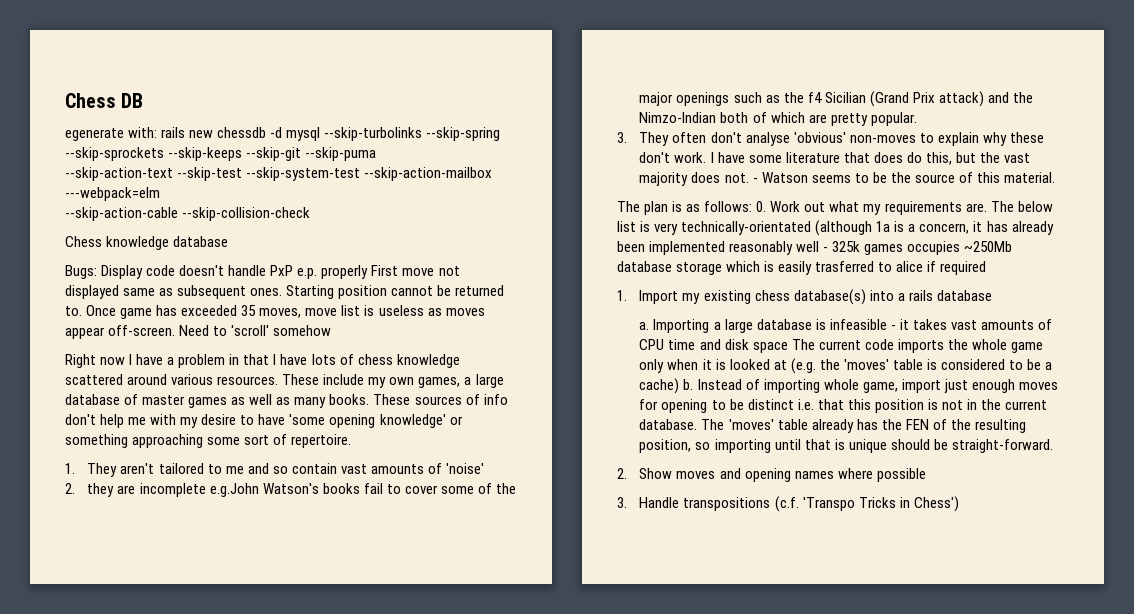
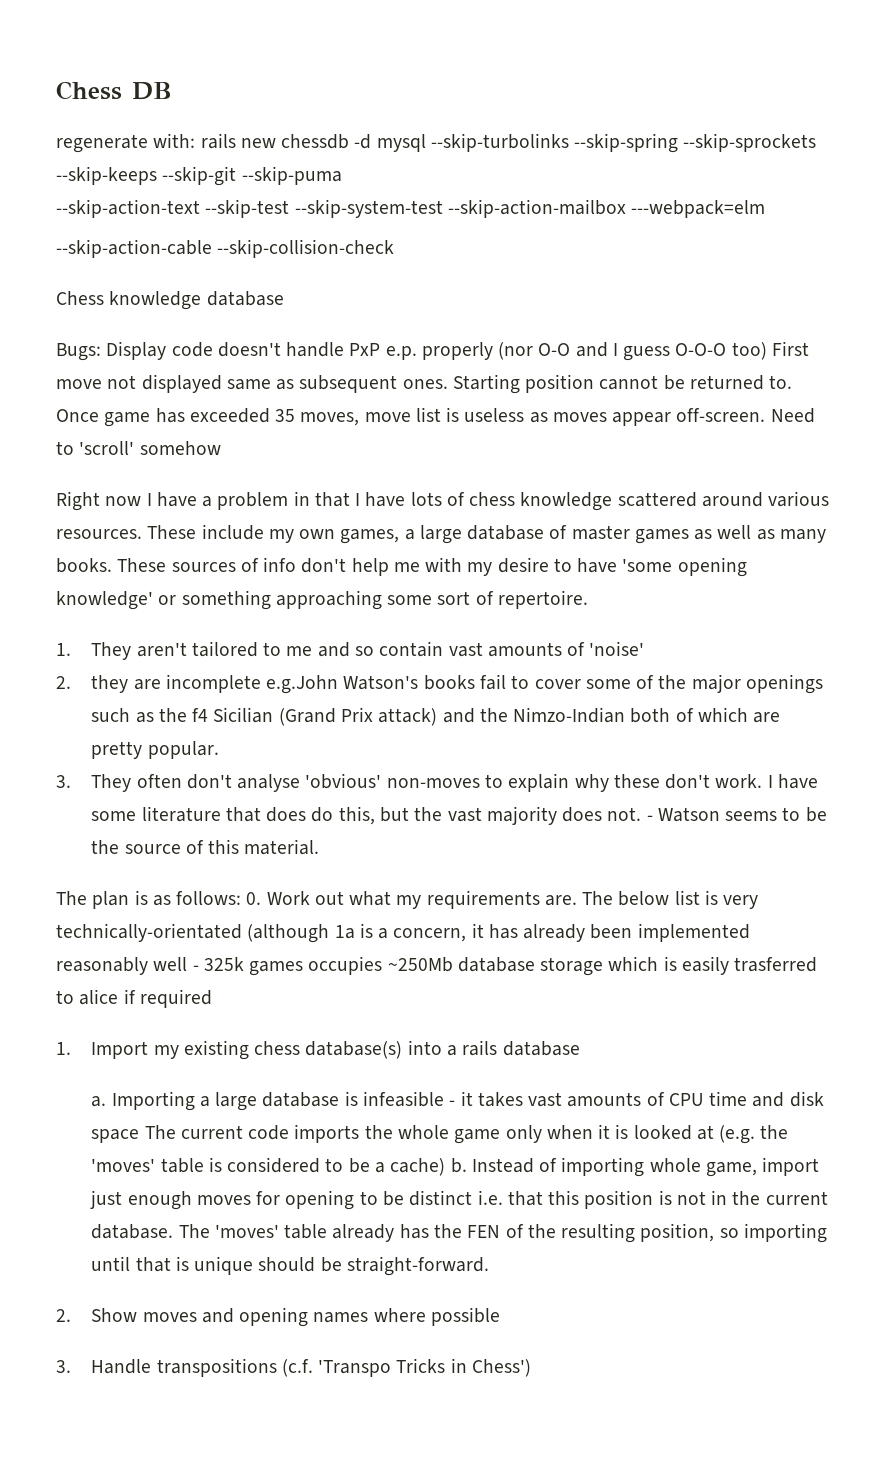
[65,128,124,141] egenerate -> [56,134,148,153] regenerate
(369, 272) none -> [498,342,767,361] (nor O-O and I guess O-O-O too)

